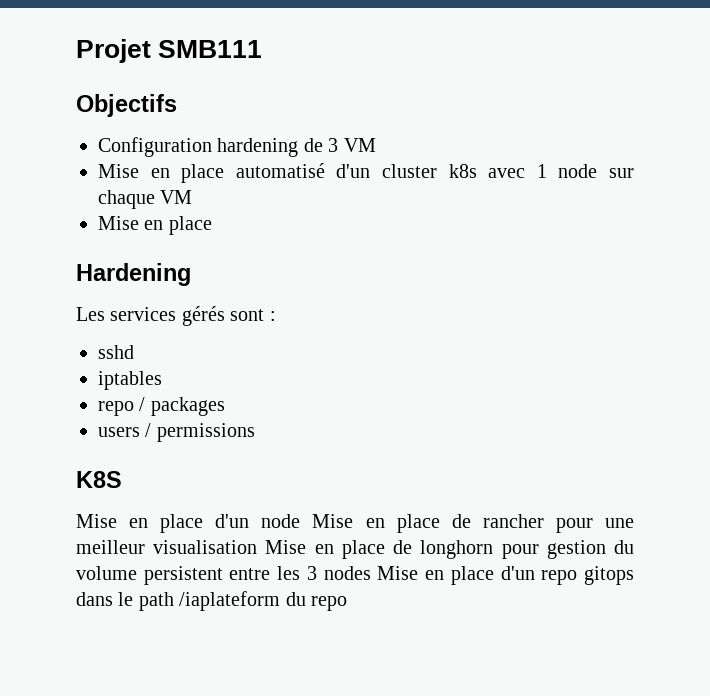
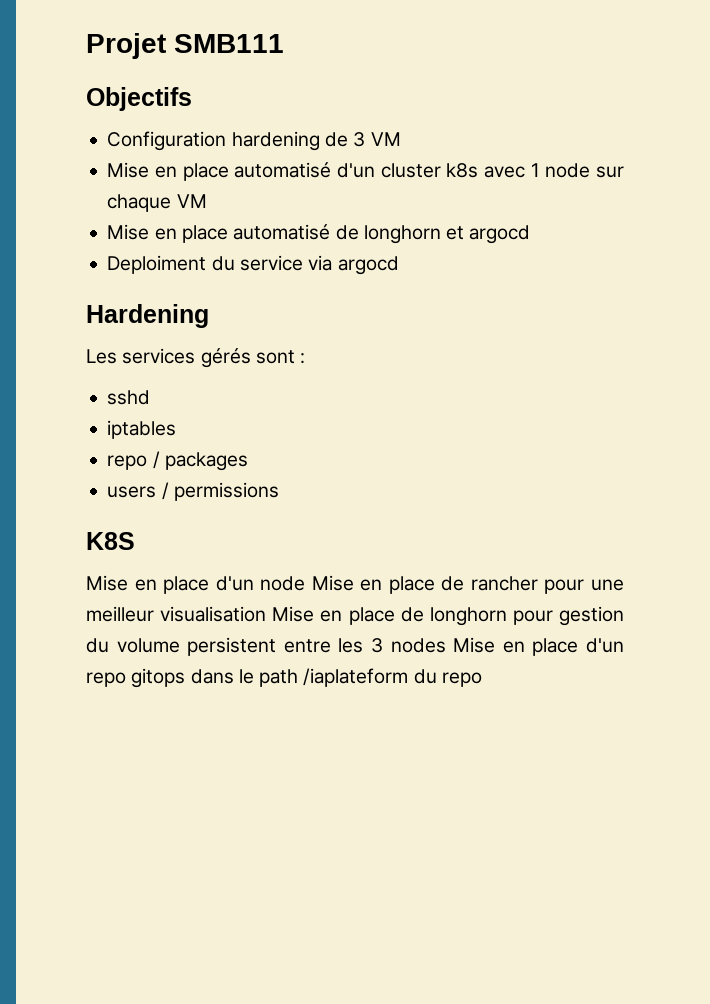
(212, 225) none -> [233,224,531,244] [107,255,399,275] automatisé de longhorn et argocd // Deploiment du service via argocd

